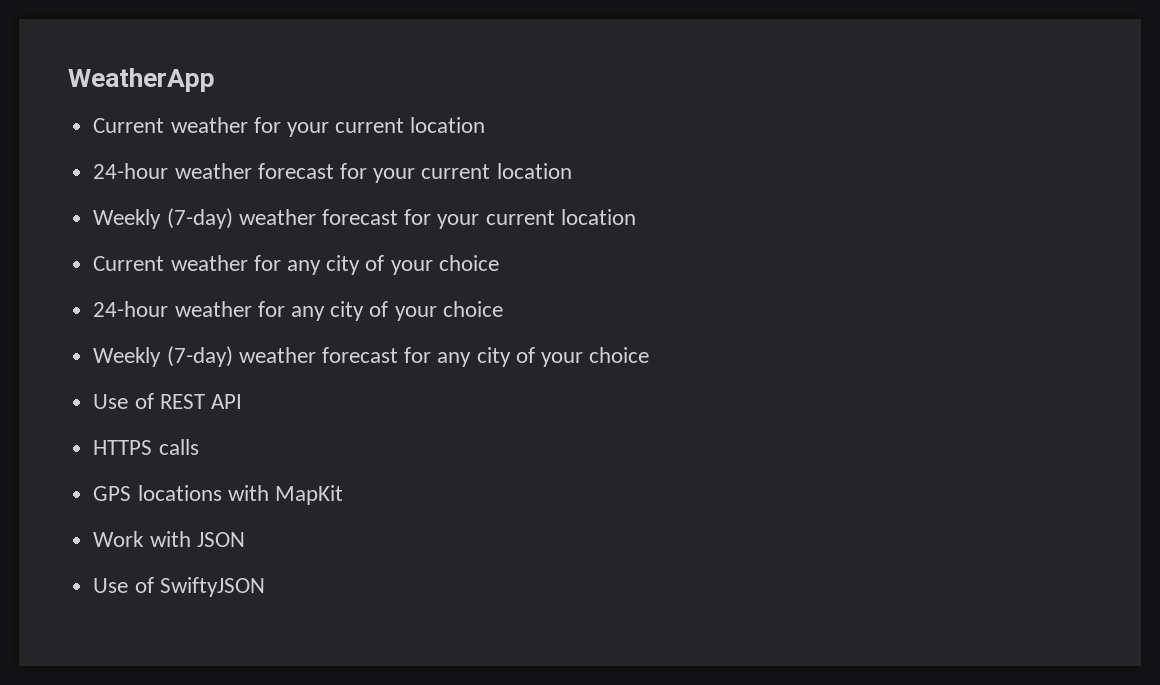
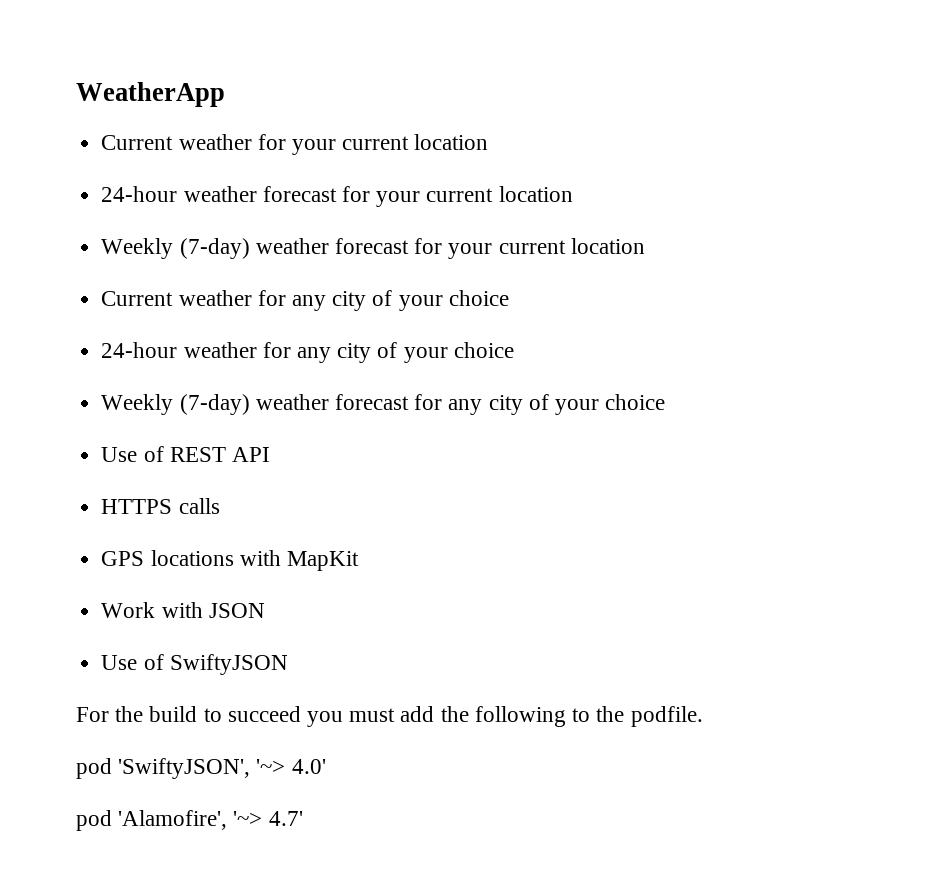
(265, 587) none -> [76,706,703,727] [76,758,326,779] [76,810,303,831] // For the build to succeed you must add the following to the podfile. // pod 'SwiftyJSON', '~> 4.0' // pod 'Alamofire', '~> 4.7'

